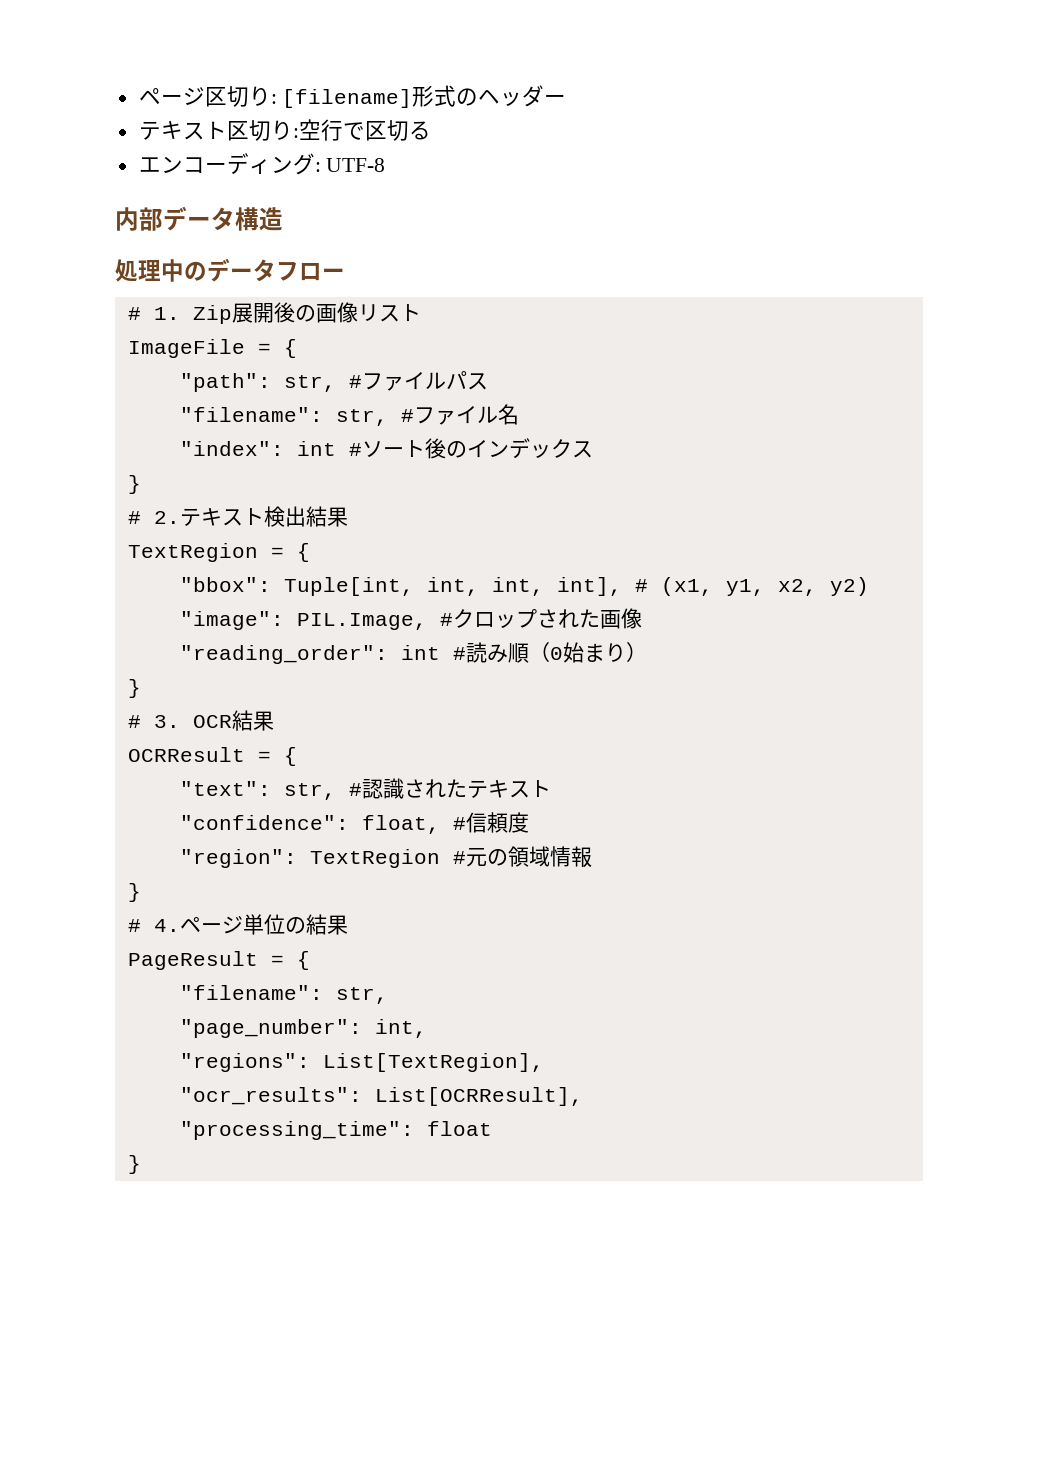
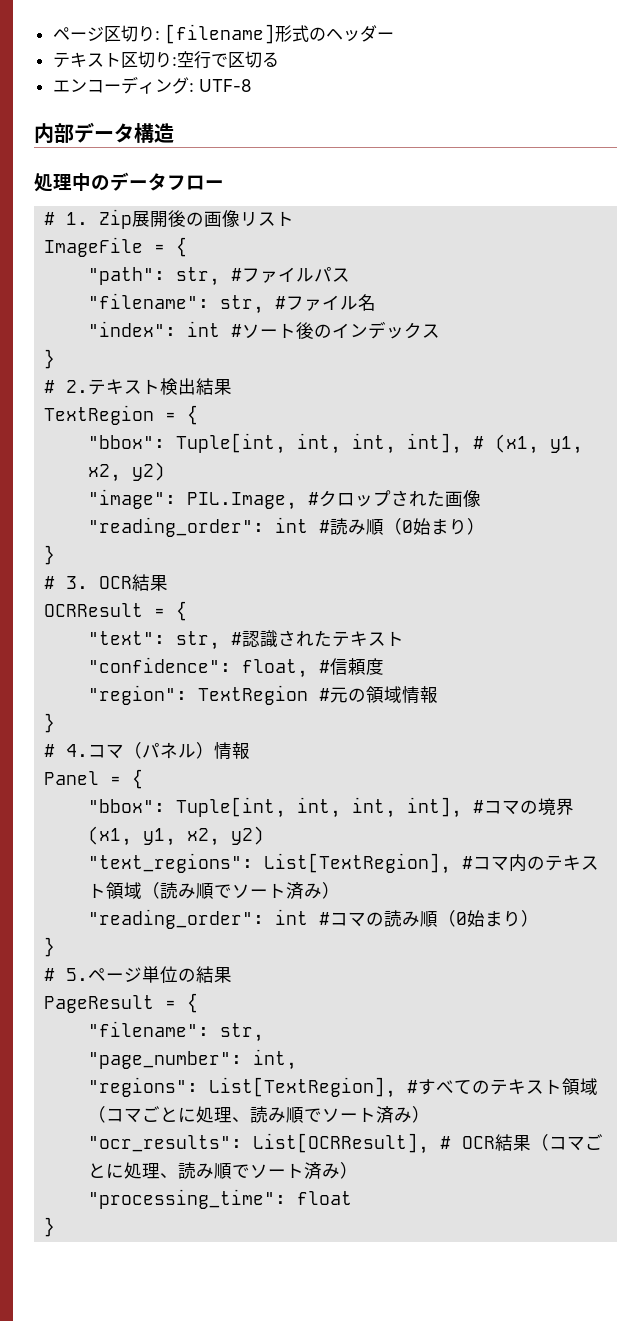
(180, 925) none -> [88,742,251,760] [44,769,144,789] [88,797,575,818] [88,826,265,846] [88,853,600,874] [88,882,341,899] [88,909,540,929] [44,937,56,957] [44,968,89,981] コマ（パネル）情報 // Panel = { // "bbox": Tuple[int, int, int, int], #コマの境界(x1, y1, x2, y2) // "text_regions": List[TextRegion], #コマ内のテキスト領域（読み順でソート済み） // "reading_order": int #コマの読み順（0始まり） // } // # 5.
[179,1087,583,1106] // "ocr_results": List[OCRResult], -> [407,1078,599,1095] [88,1106,431,1123] [88,1133,604,1154] [88,1162,359,1179] #すべてのテキスト領域（コマごとに処理、読み順でソート済み） // "ocr_results": List[OCRResult], # OCR結果（コマごとに処理、読み順でソート済み）

